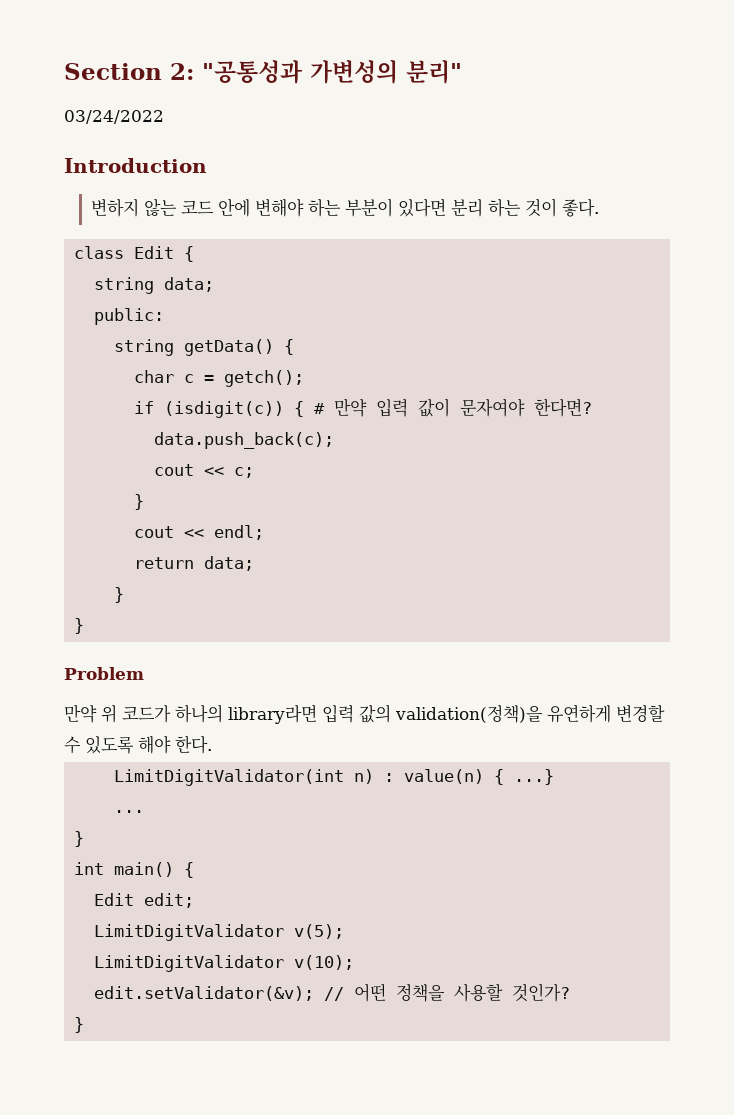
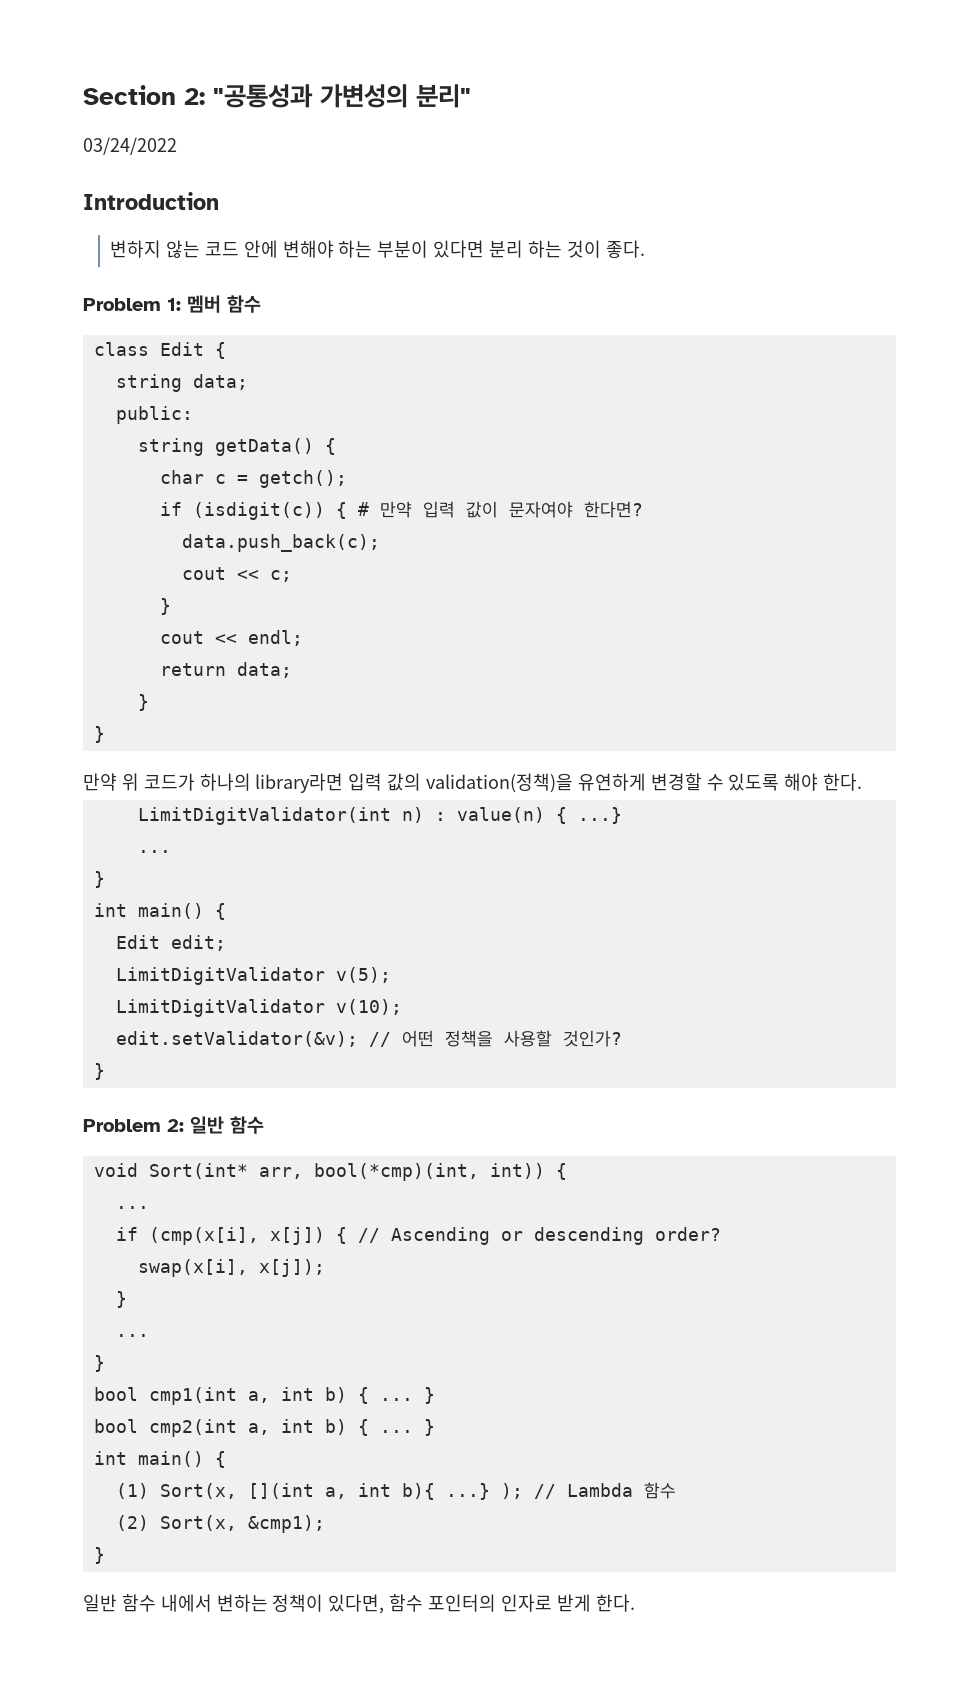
(600, 208) none -> [83,295,261,313] // Problem 1: 멤버 함수
[64,667,144,680] // Problem -> (105, 734) none
(85, 1025) none -> [83,1116,264,1134] [93,1163,567,1181] [115,1206,149,1209] [115,1227,721,1245] [137,1259,325,1277] [115,1291,127,1308] [115,1334,149,1337] [93,1355,105,1372] [93,1387,435,1405] [93,1419,435,1437] [93,1451,226,1468] [115,1482,676,1500] [115,1515,325,1533] [93,1547,105,1564] [83,1594,635,1614] // Problem 2: 일반 함수 // void Sort(int* arr, bool(*cmp)(int, int)) { // ... // if (cmp(x[i], x[j]) { // Ascending or descending order? // swap(x[i], x[j]); // } // ... // } // bool cmp1(int a, int b) { ... } // bool cmp2(int a, int b) { ... } // int main() { // (1) Sort(x, [](int a, int b){ ...} ); // Lambda 함수 // (2) Sort(x, &cmp1); // } // 일반 함수 내에서 변하는 정책이 있다면, 함수 포인터의 인자로 받게 한다.

